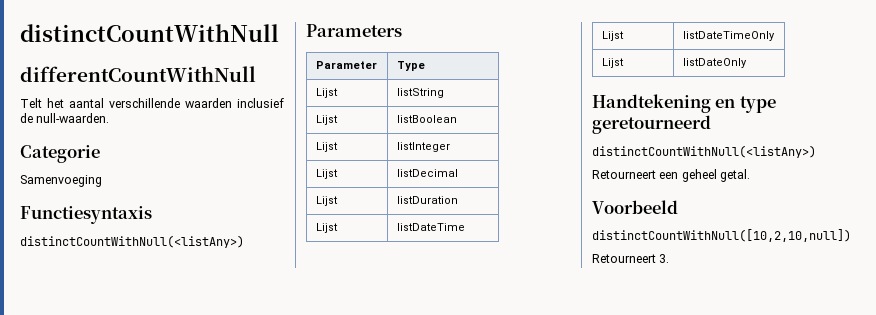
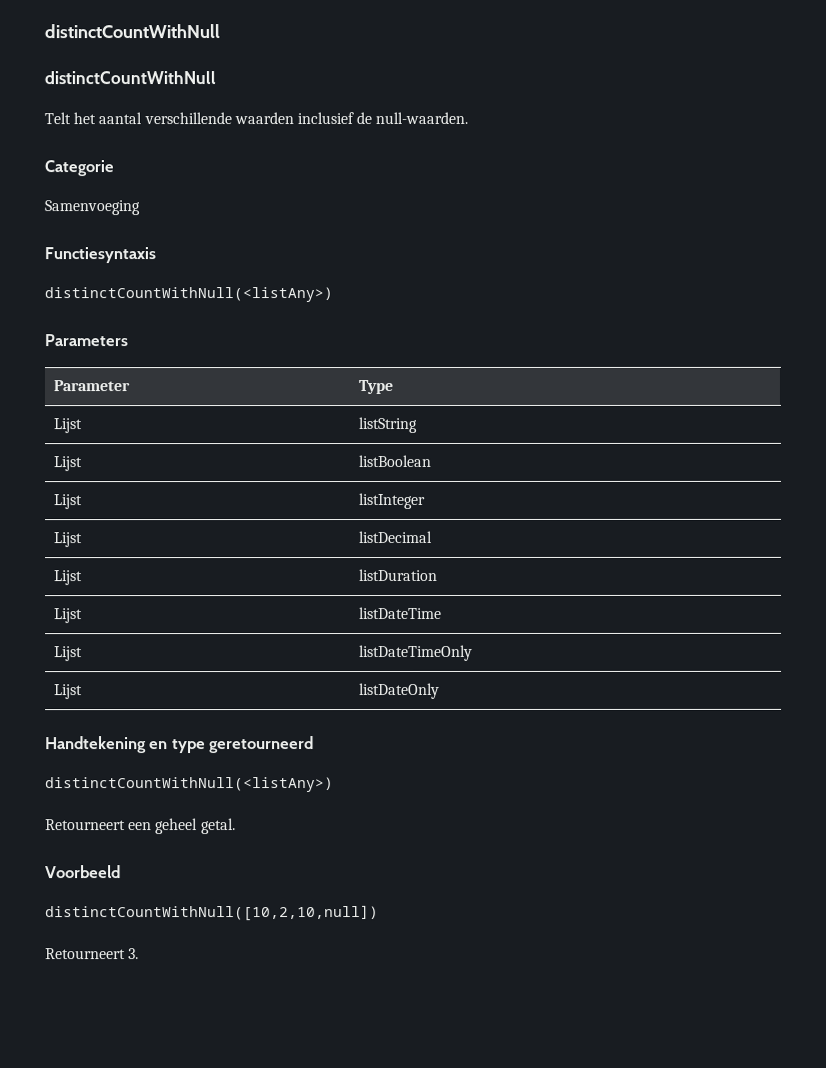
[20,24,279,42] [20,66,256,82] distinctCountWithNull // differentCountWithNull -> [44,24,220,39] [44,71,216,85] distinctCountWithNull // distinctCountWithNull

